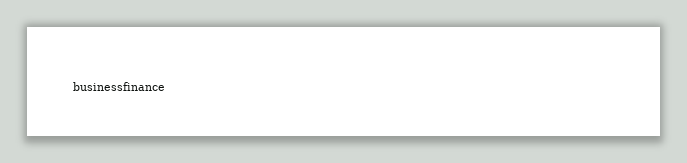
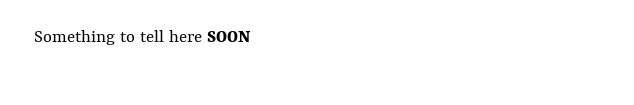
[73,82,165,91] businessfinance -> [34,30,251,45] Something to tell here SOON

